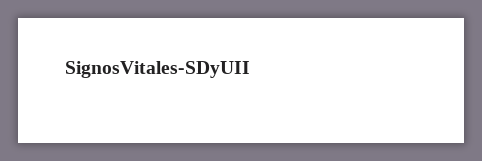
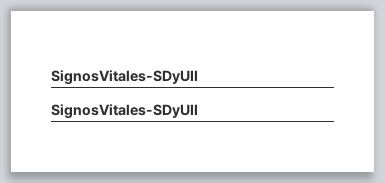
[65,61,250,78] SignosVitales-SDyUII -> [51,70,198,85] [51,104,198,119] SignosVitales-SDyUII // SignosVitales-SDyUII

